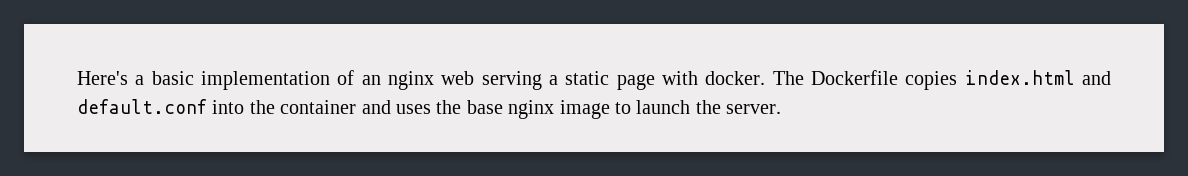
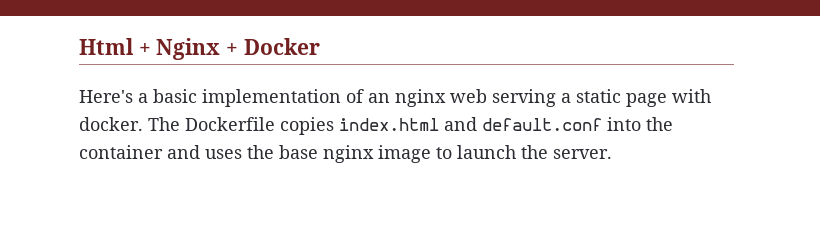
(77, 78) none -> [79,38,320,60] Html + Nginx + Docker //

